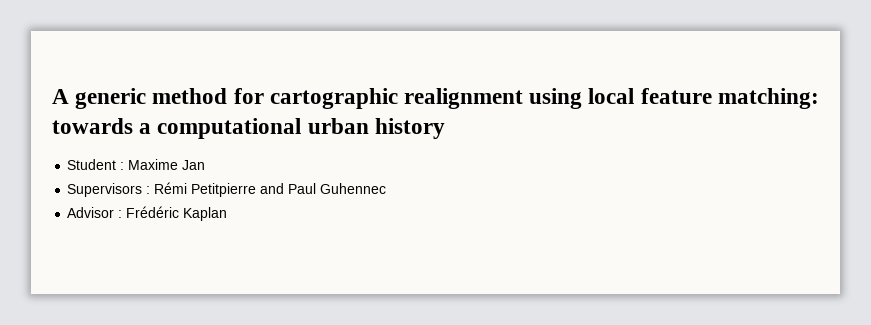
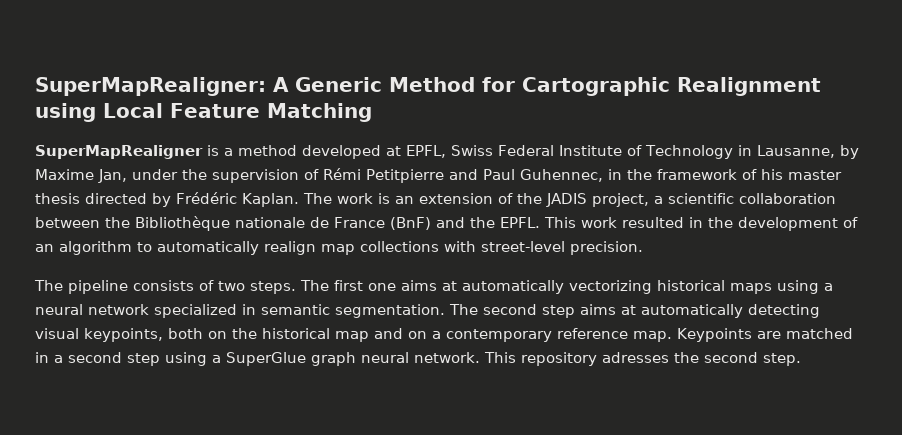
[52,88,819,109] [52,118,445,139] [67,159,206,170] [67,182,387,197] [67,206,228,221] A generic method for cartographic realignment using local feature matching: towards a computational urban history // Student : Maxime Jan // Supervisors : Rémi Petitpierre and Paul Guhennec // Advisor : Frédéric Kaplan -> [35,77,821,96] [35,103,372,122] [35,145,859,159] [35,168,842,183] [35,192,836,207] [35,216,858,231] [35,241,643,255] [34,280,833,294] [35,304,820,318] [35,328,853,342] [35,352,801,366] SuperMapRealigner: A Generic Method for Cartographic Realignment using Local Feature Matching // SuperMapRealigner is a method developed at EPFL, Swiss Federal Institute of Technology in Lausanne, by Maxime Jan, under the supervision of Rémi Petitpierre and Paul Guhennec, in the framework of his master thesis directed by Frédéric Kaplan. The work is an extension of the JADIS project, a scientific collaboration between the Bibliothèque nationale de France (BnF) and the EPFL. This work resulted in the development of an algorithm to automatically realign map collections with street-level precision. // The pipeline consists of two steps. The first one aims at automatically vectorizing historical maps using a neural network specialized in semantic segmentation. The second step aims at automatically detecting visual keypoints, both on the historical map and on a contemporary reference map. Keypoints are matched in a second step using a SuperGlue graph neural network. This repository adresses the second step.

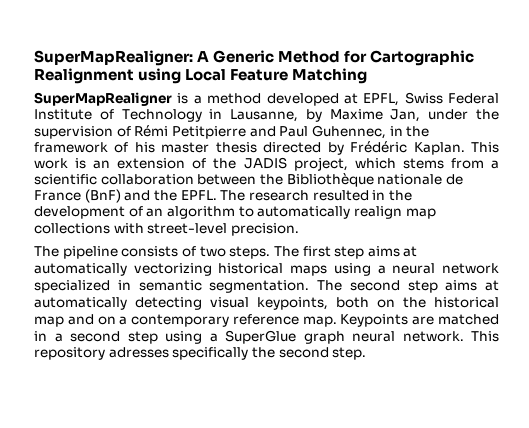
[302,193,332,204] The -> [471,142,500,153] This
(649, 200) none -> [354,158,484,169] which stems from
[543,217,617,228] This work -> [220,190,309,201] The research
[368,283,396,291] one -> [334,246,365,259] step
(669, 357) none -> [172,347,249,360] specifically

